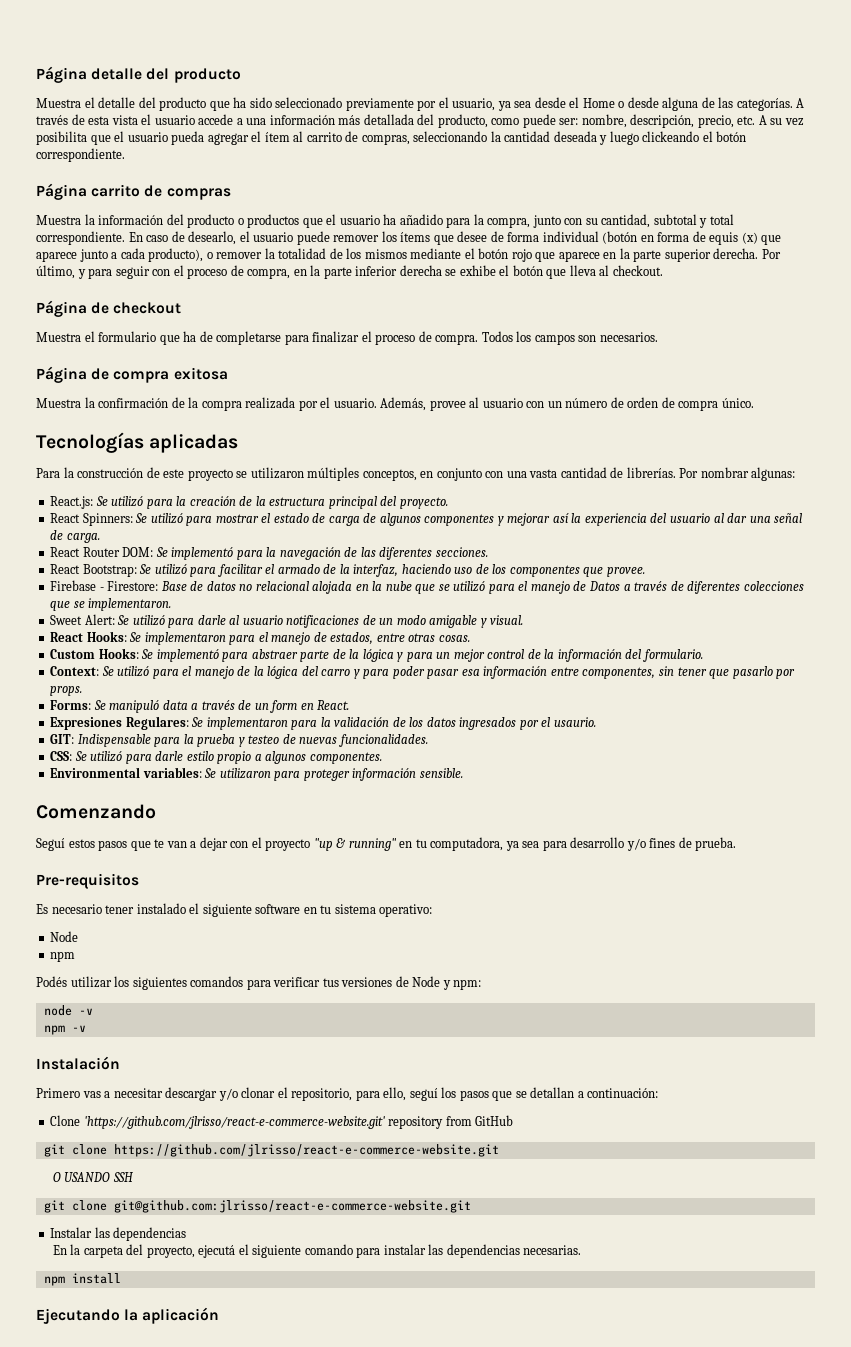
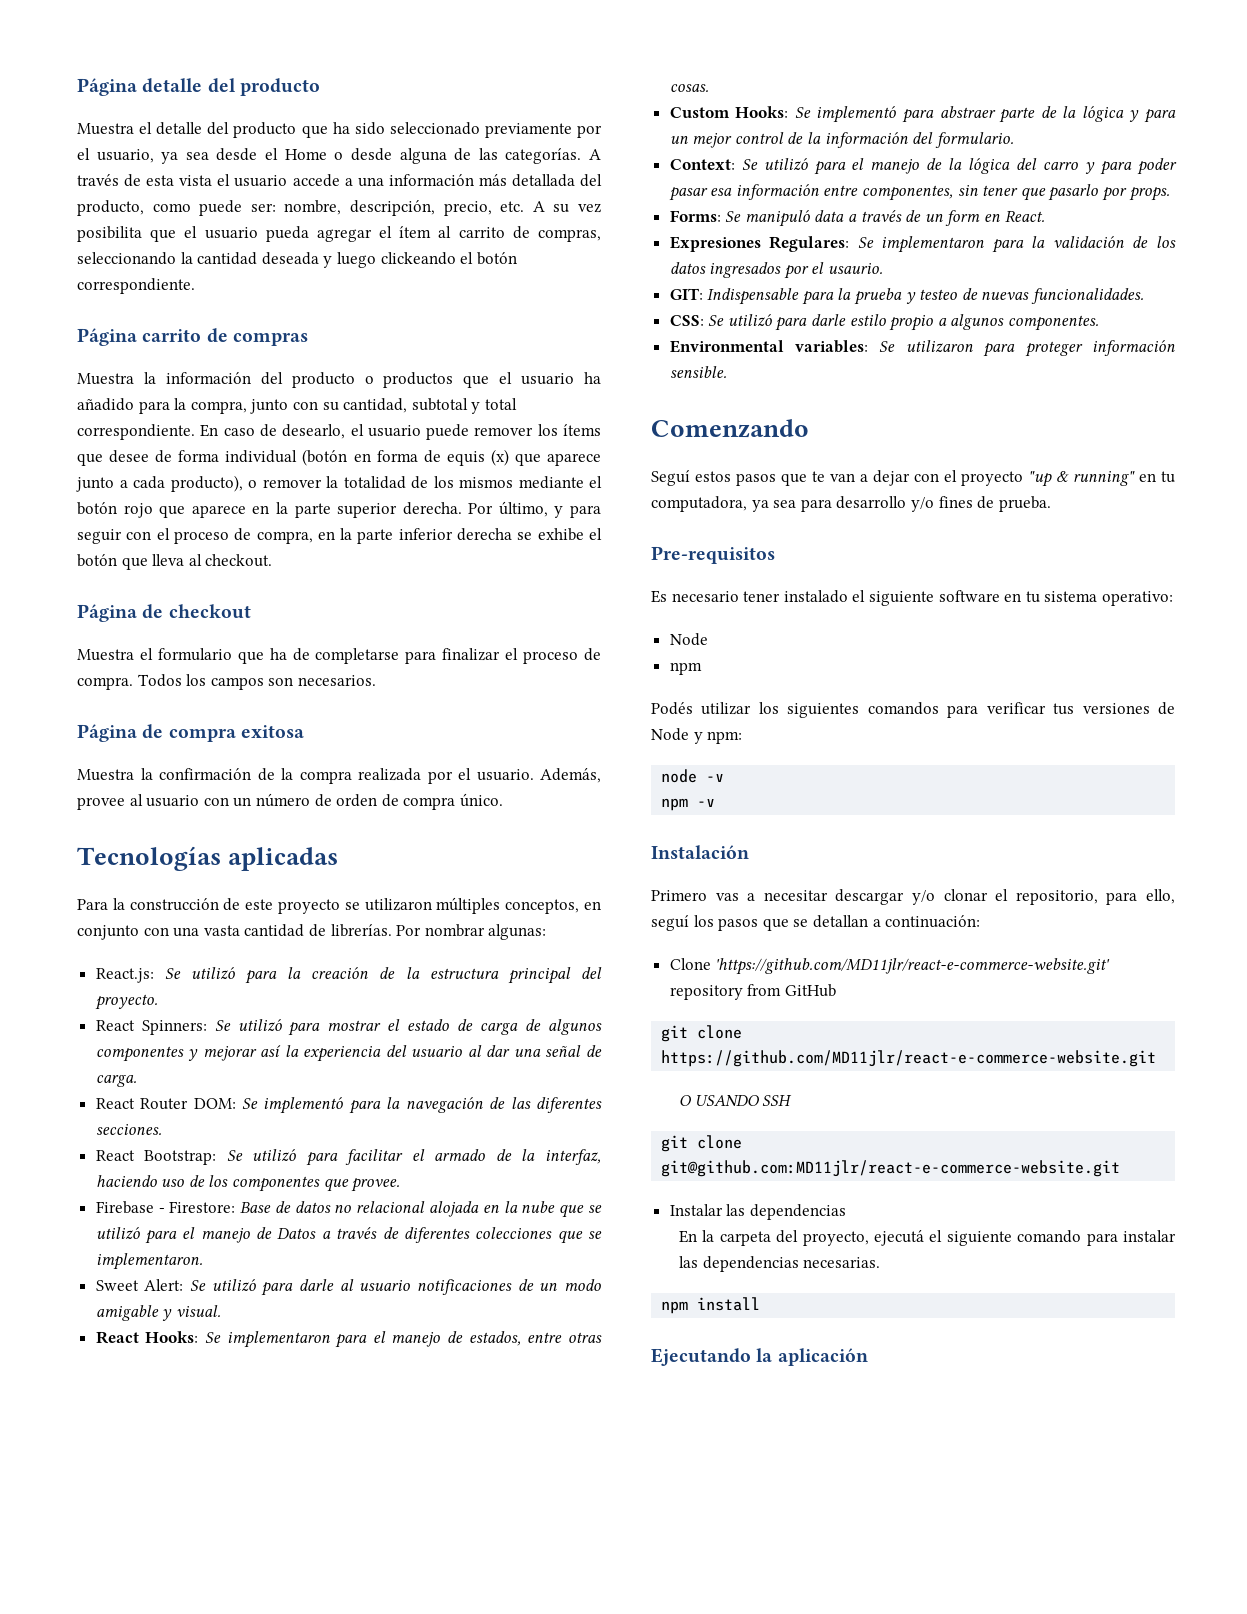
[83,1116,385,1129] 'https://github.com/jlrisso/react-e-commerce-website.git' -> [715,958,1111,975] 'https://github.com/MD11jlr/react-e-commerce-website.git'
[113,1144,499,1157] https://github.com/jlrisso/react-e-commerce-website.git -> [661,1050,1157,1067] https://github.com/MD11jlr/react-e-commerce-website.git
[113,1200,471,1213] git@github.com:jlrisso/react-e-commerce-website.git -> [661,1160,1121,1177] git@github.com:MD11jlr/react-e-commerce-website.git

